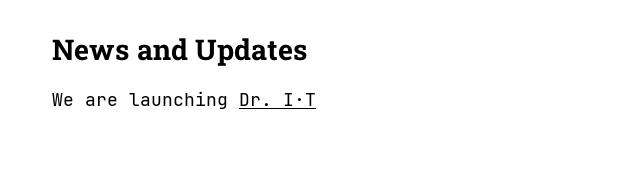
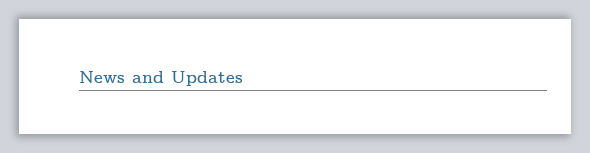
[52,91,316,109] // We are launching Dr. I·T -> (243, 78) none

